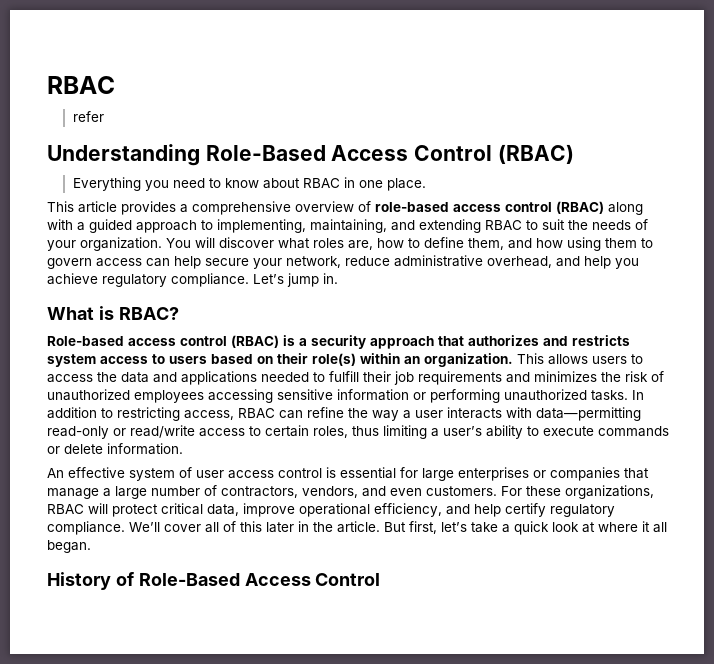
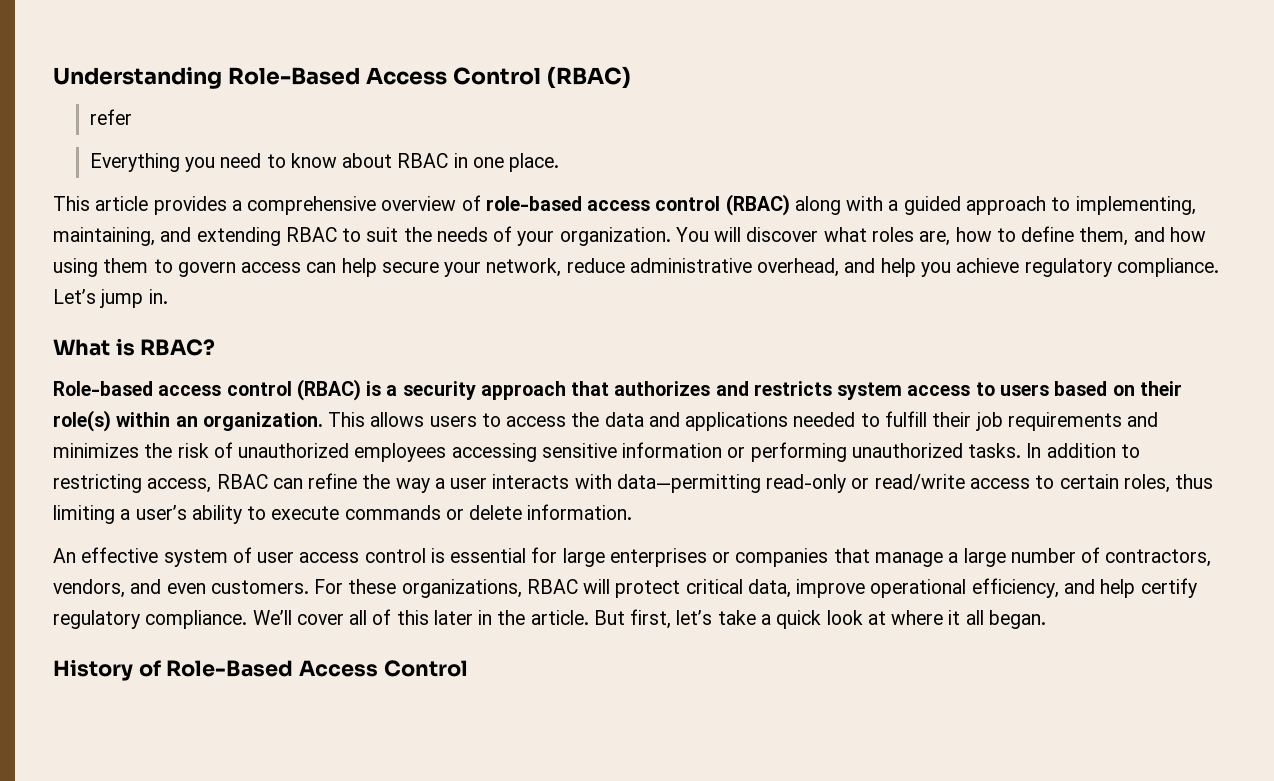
[47,76,115,94] [72,111,104,122] RBAC // refer // -> (53, 78) none
(574, 154) none -> [89,109,132,125] // refer

